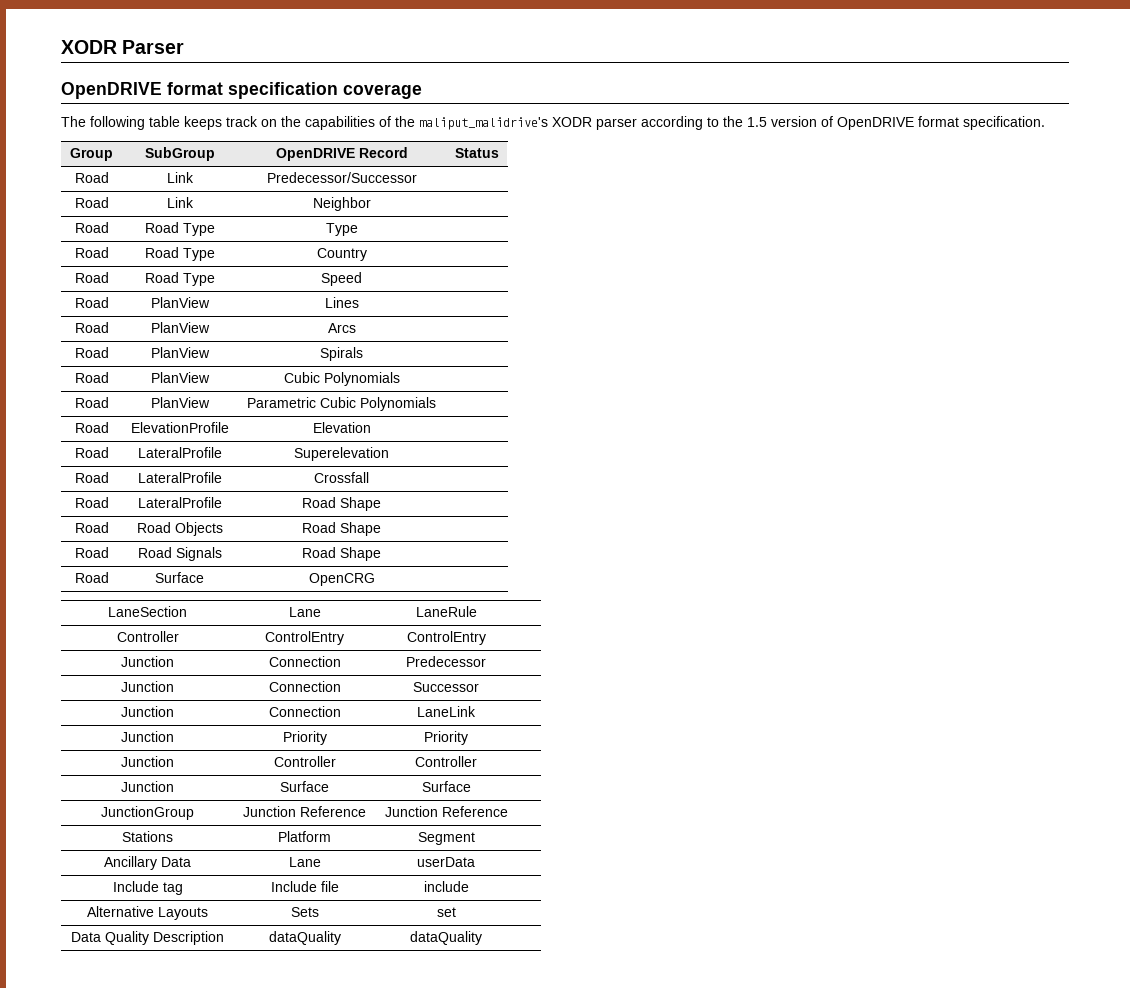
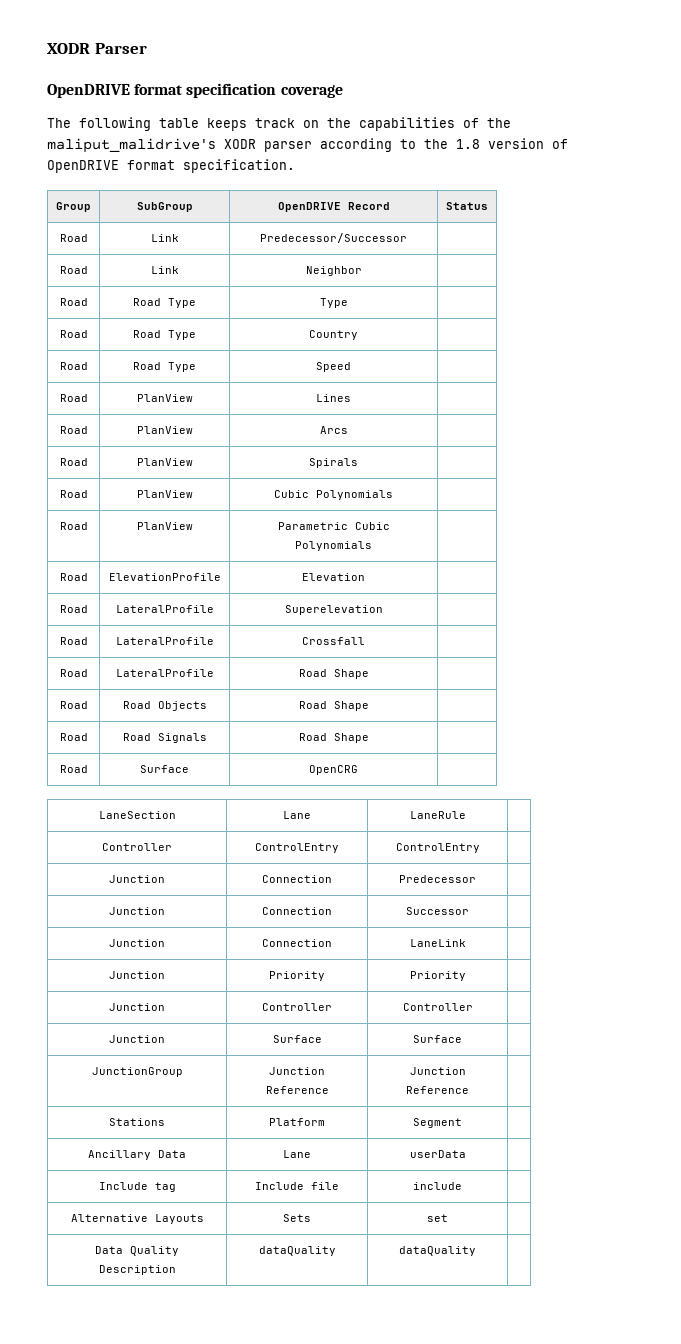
[747,117,767,127] 1.5 -> [456,139,480,149] 1.8

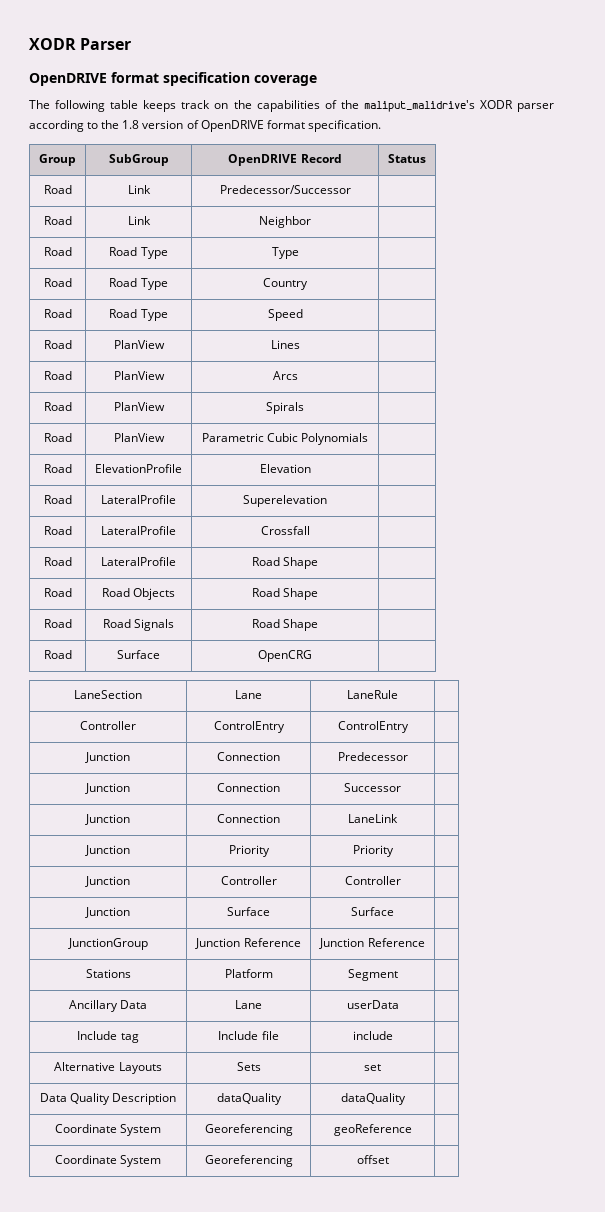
[59,490,88,498] [136,490,193,498] [274,490,393,500] // Road | PlanView | Cubic Polynomials | -> (304, 408) none
(476, 1251) none -> [54,1124,162,1136] [204,1124,293,1136] [333,1124,412,1136] [54,1155,162,1167] [204,1155,293,1167] [356,1155,389,1164] // Coordinate System | Georeferencing | geoReference | // Coordinate System | Georeferencing | offset |

